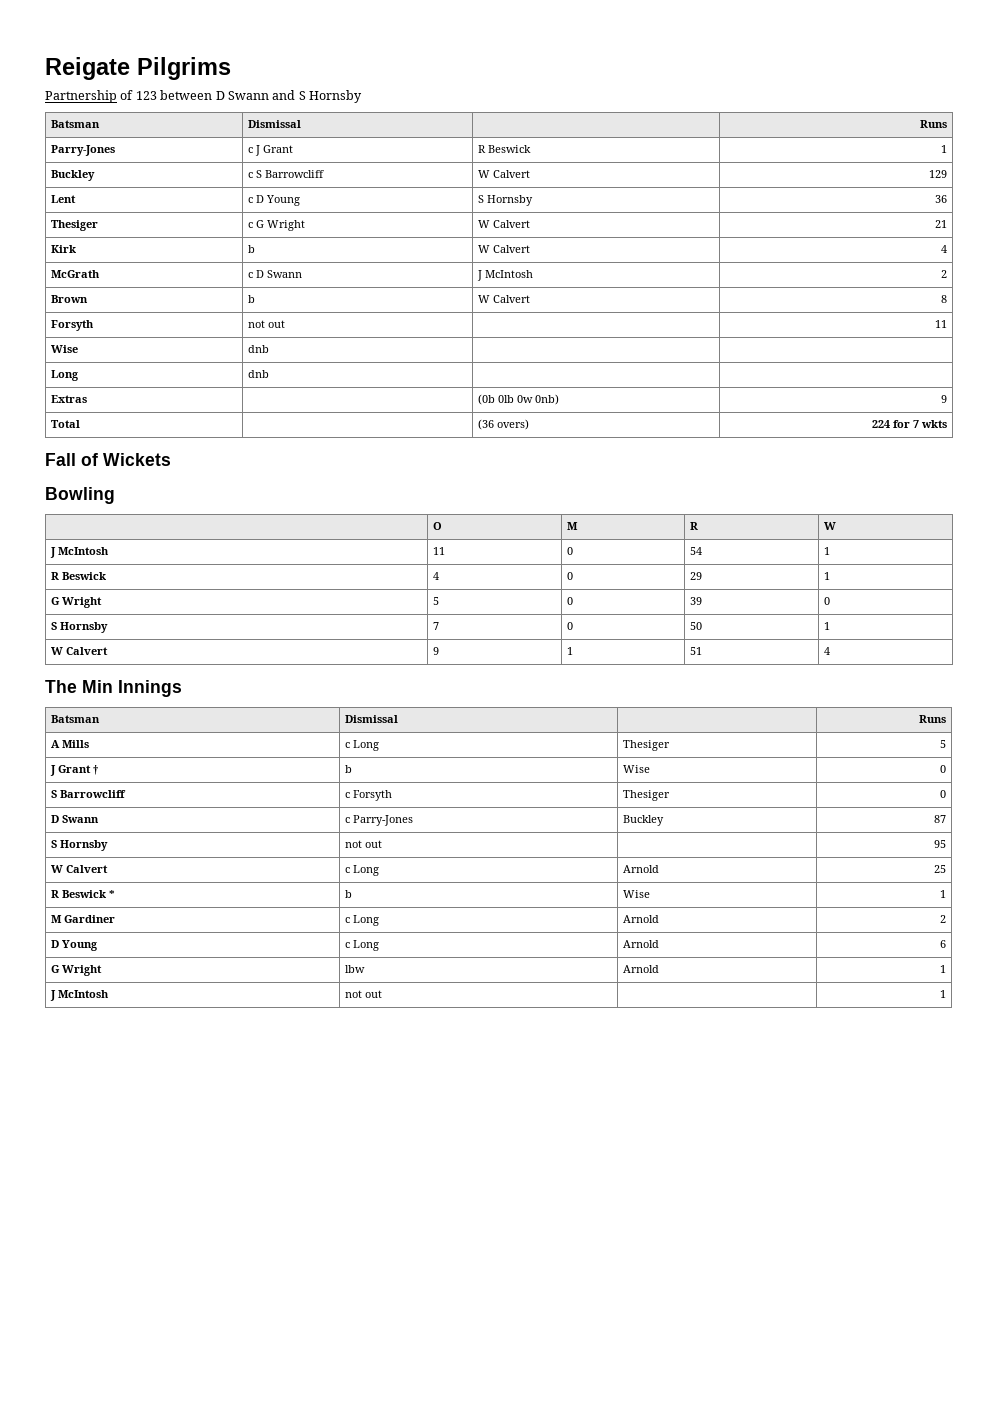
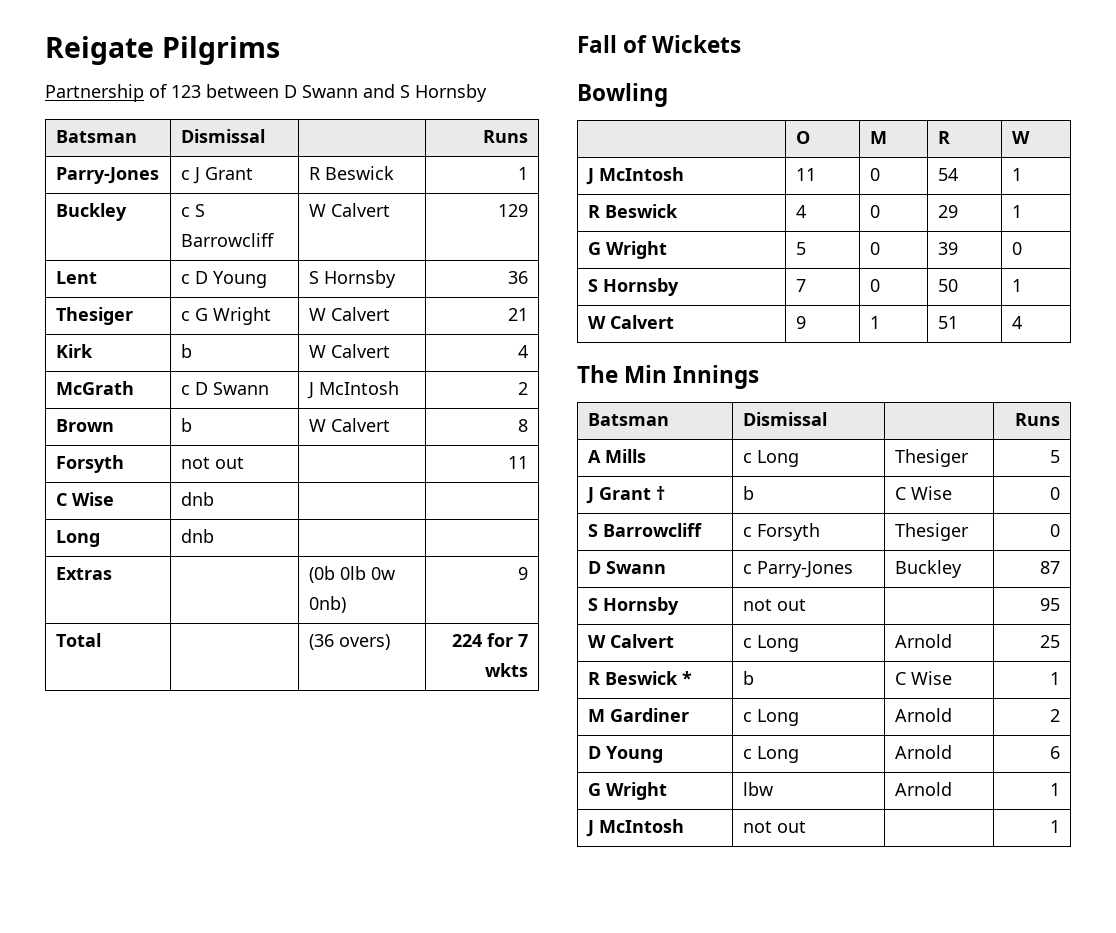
(948, 324) none -> [55,493,67,506] C
(352, 769) none -> [894,487,906,500] C
(352, 894) none -> [894,672,906,685] C

